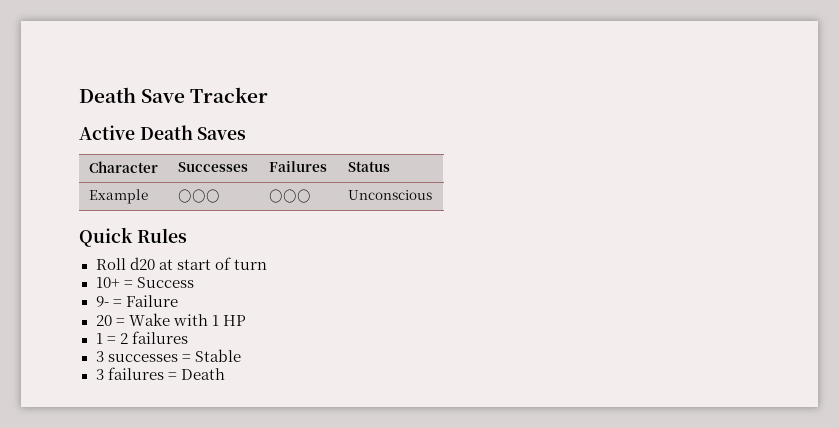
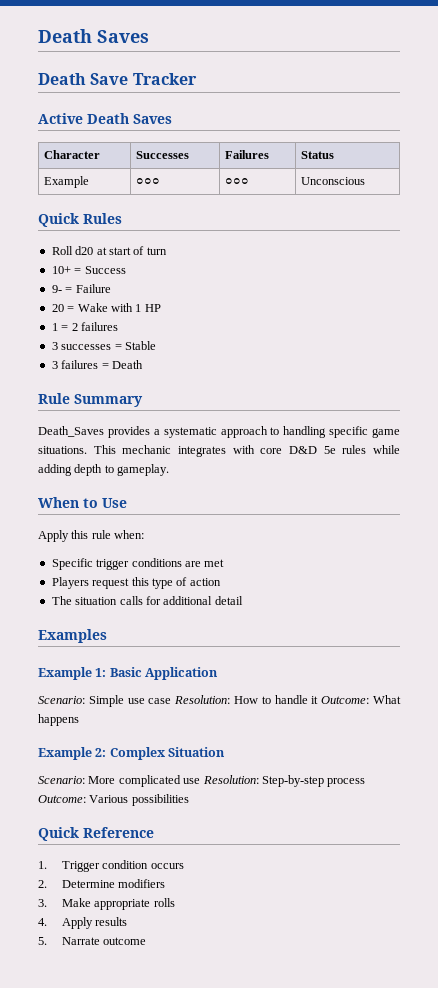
[79,87,136,103] Death -> [38,29,149,43] [38,73,86,85] Death Saves // Death
(225, 374) none -> [38,393,143,407] [38,426,400,438] [38,445,400,457] [38,464,170,476] [38,497,127,508] [38,530,145,542] [51,558,225,570] [51,577,221,589] [51,596,243,605] [38,629,107,643] [38,667,219,680] [38,695,402,707] [38,714,79,726] [38,747,226,760] [38,775,366,787] [38,794,189,806] [38,827,154,841] [38,860,184,872] [38,879,166,888] [38,898,175,910] [38,917,128,929] [38,937,147,945] // Rule Summary // Death_Saves provides a systematic approach to handling specific game situations. This mechanic integrates with core D&D 5e rules while adding depth to gameplay. // When to Use // Apply this rule when: // Specific trigger conditions are met // Players request this type of action // The situation calls for additional detail // Examples // Example 1: Basic Application // Scenario: Simple use case Resolution: How to handle it Outcome: What happens // Example 2: Complex Situation // Scenario: More complicated use Resolution: Step-by-step process Outcome: Various possibilities // Quick Reference // 1. Trigger condition occurs // 2. Determine modifiers // 3. Make appropriate rolls // 4. Apply results // 5. Narrate outcome

